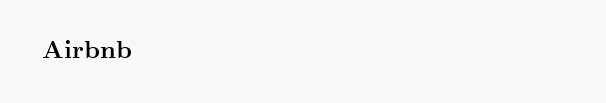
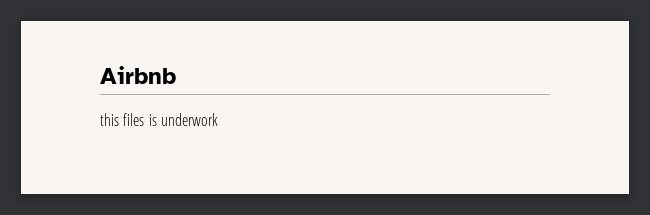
(132, 49) none -> [100,113,218,126] // this files is underwork

